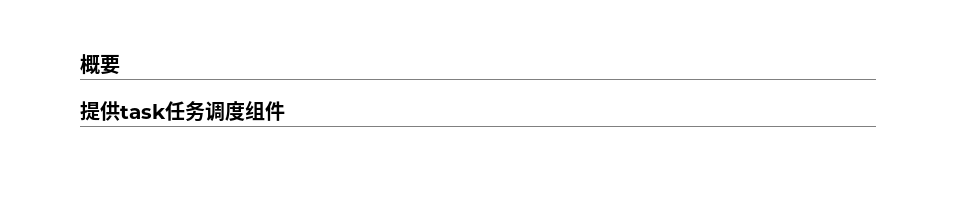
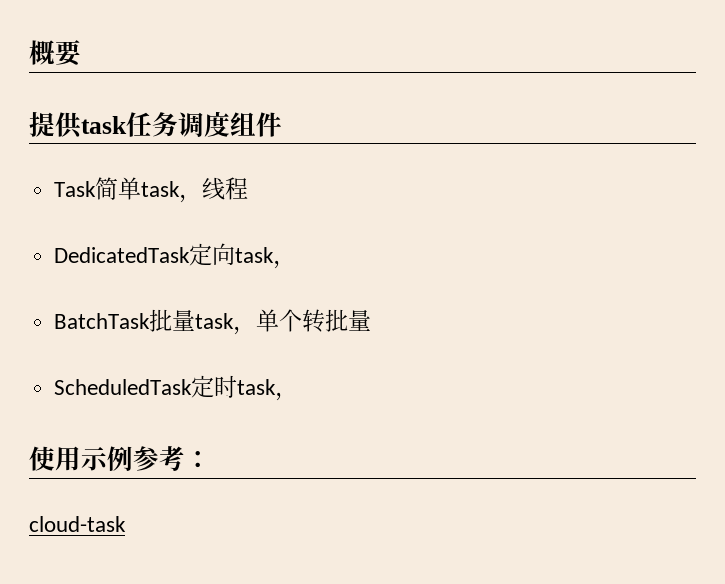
(285, 111) none -> [54,177,249,203] [54,243,297,269] [54,309,372,335] [54,375,299,401] [29,446,211,471] [29,516,126,532] // Task简单task，线程 // DedicatedTask定向task， // BatchTask批量task，单个转批量 // ScheduledTask定时task， // 使用示例参考： // cloud-task

